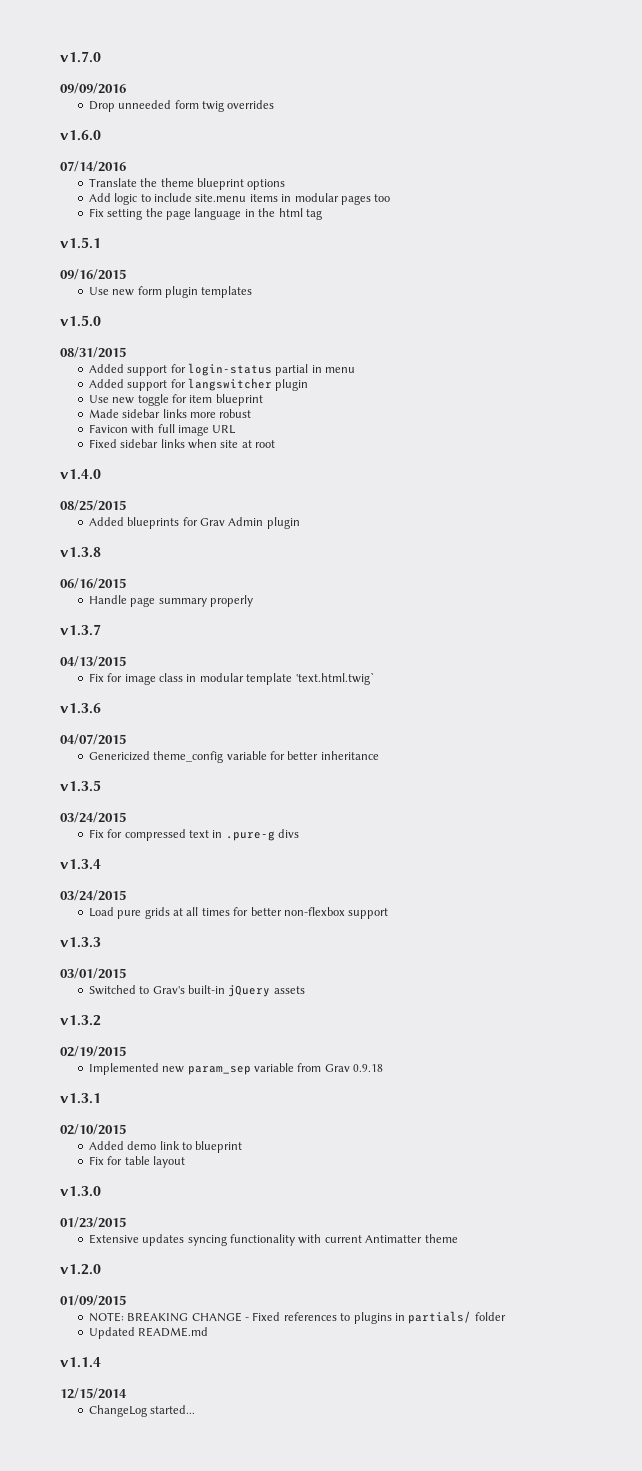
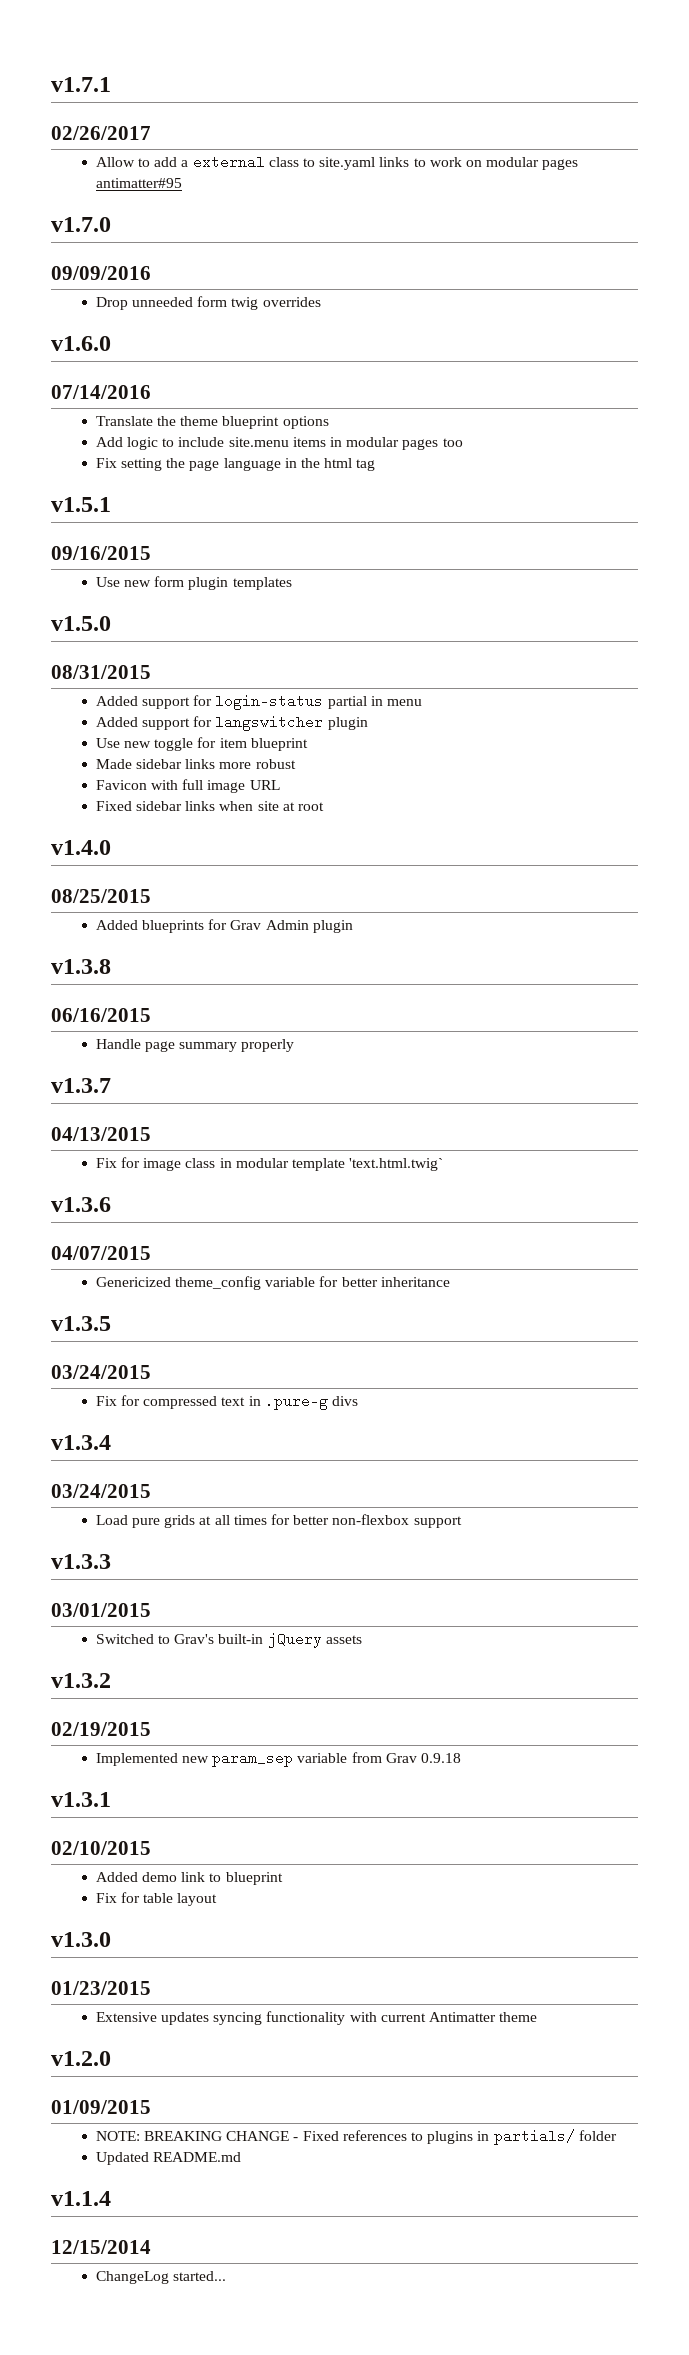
(60, 57) none -> [51,77,111,92] [51,126,151,140] [95,155,579,170] [95,178,182,188] v1.7.1 // 02/26/2017 // Allow to add a external class to site.yaml links to work on modular pages antimatter#95 //

